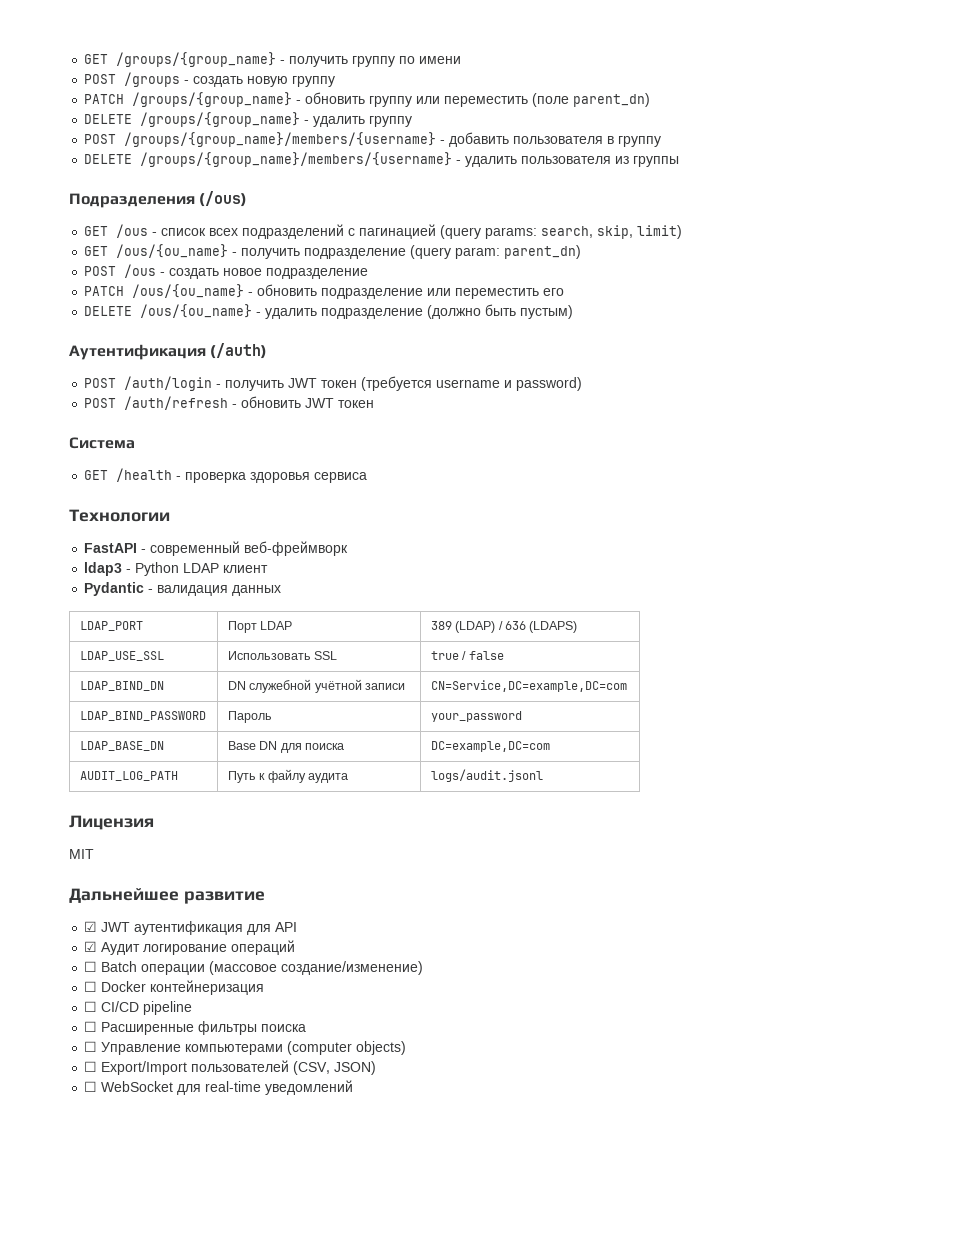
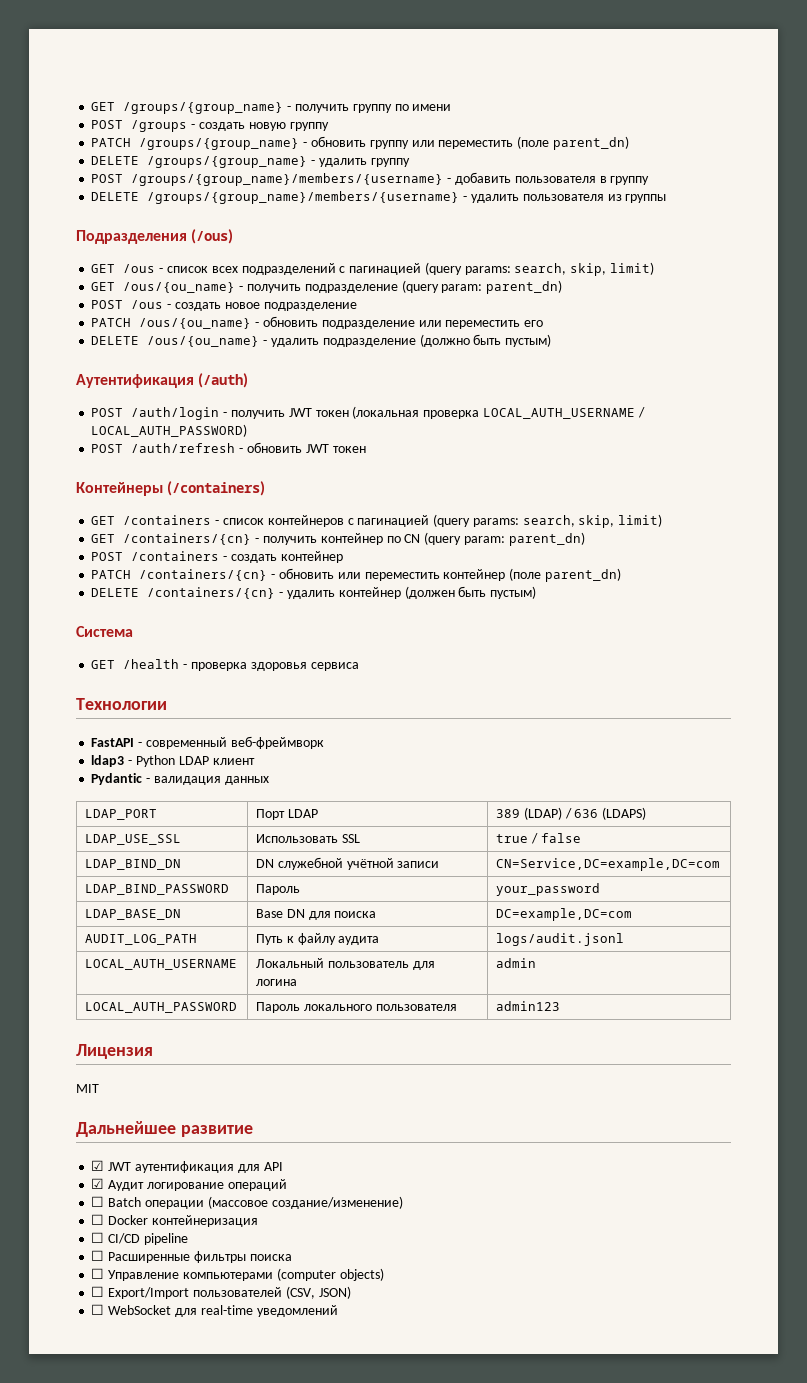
[361,376,583,391] (требуется username и password) -> [352,406,645,419] [91,424,248,437] (локальная проверка LOCAL_AUTH_USERNAME / LOCAL_AUTH_PASSWORD)
(375, 404) none -> [76,481,266,496] [91,514,663,528] [91,532,585,546] [91,551,343,563] [91,568,621,582] [91,586,537,599] // Контейнеры (/containers) // GET /containers - список контейнеров с пагинацией (query params: search, skip, limit) // GET /containers/{cn} - получить контейнер по CN (query param: parent_dn) // POST /containers - создать контейнер // PATCH /containers/{cn} - обновить или переместить контейнер (поле parent_dn) // DELETE /containers/{cn} - удалить контейнер (должен быть пустым)
(543, 775) none -> [85,959,238,970] [256,958,435,970] [256,979,298,986] [496,958,537,968] [85,1002,238,1013] [256,1002,457,1013] [496,1001,561,1011] // LOCAL_AUTH_USERNAME | Локальный пользователь для логина | admin // LOCAL_AUTH_PASSWORD | Пароль локального пользователя | admin123

